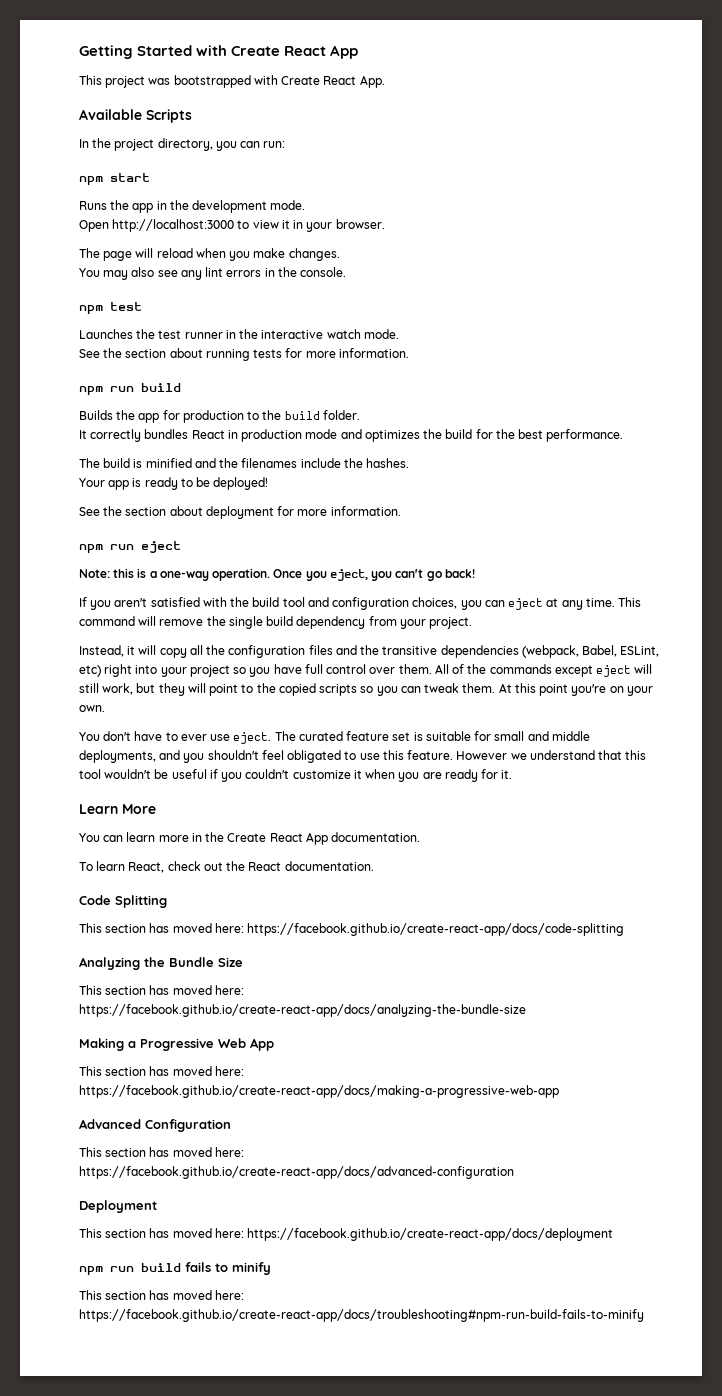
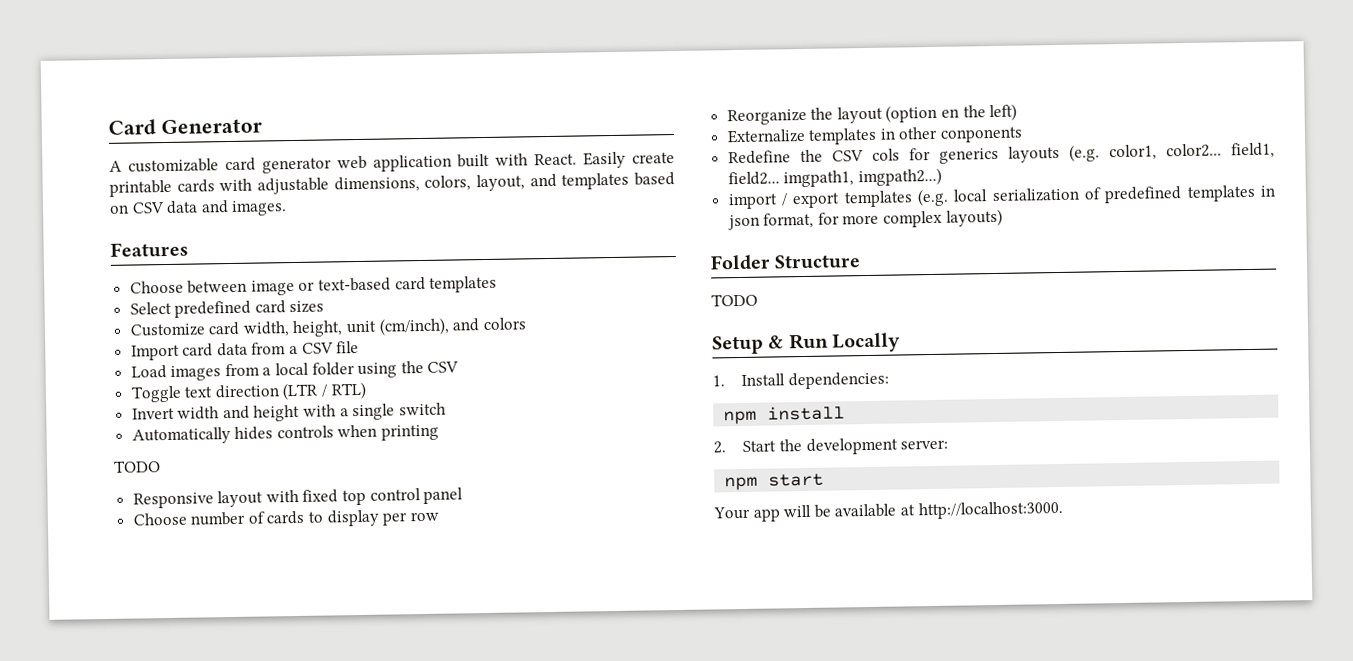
[79,45,359,59] [79,75,385,88] [79,109,192,123] [79,138,286,151] [79,173,150,185] [79,200,306,213] [79,219,385,232] [79,248,340,261] [79,267,347,280] [79,302,142,314] [79,329,399,339] [79,348,409,361] [79,383,181,395] [79,410,360,423] [79,429,624,442] [79,458,410,468] [79,477,269,490] [79,506,401,519] [79,541,181,553] [79,568,475,581] [79,597,642,610] [79,616,473,629] [79,645,660,658] [79,664,653,677] [79,683,653,696] [79,705,105,712] [79,731,590,744] [79,750,647,763] [79,769,513,782] [79,804,156,814] [79,832,421,845] [79,861,374,873] [79,895,167,908] [79,923,625,936] [79,957,243,970] [79,985,244,995] [79,1004,526,1017] [79,1038,274,1051] [79,1066,244,1076] [79,1085,559,1098] [79,1119,231,1132] [79,1147,244,1157] [79,1166,514,1179] [79,1200,157,1213] [79,1228,614,1241] [79,1262,271,1275] [79,1290,244,1300] [79,1309,644,1322] Getting Started with Create React App // This project was bootstrapped with Create React App. // Available Scripts // In the project directory, you can run: // npm start // Runs the app in the development mode. // Open http://localhost:3000 to view it in your browser. // The page will reload when you make changes. // You may also see any lint errors in the console. // npm test // Launches the test runner in the interactive watch mode. // See the section about running tests for more information. // npm run build // Builds the app for production to the build folder. // It correctly bundles React in production mode and optimizes the build for the best performance. // The build is minified and the filenames include the hashes. // Your app is ready to be deployed! // See the section about deployment for more information. // npm run eject // Note: this is a one-way operation. Once you eject, you can't go back! // If you aren't satisfied with the build tool and configuration choices, you can eject at any time. This command will remove the single build dependency from your project. // Instead, it will copy all the configuration files and the transitive dependencies (webpack, Babel, ESLint, etc) right into your project so you have full control over them. All of the commands except eject will still work, but they will point to the copied scripts so you can tweak them. At this point you're on your own. // You don't have to ever use eject. The curated feature set is suitable for small and middle deployments, and you shouldn't feel obligated to use this feature. However we understand that this tool wouldn't be useful if you couldn't customize it when you are ready for it. // Learn More // You can learn more in the Create React App documentation. // To learn React, check out the React documentation. // Code Splitting // This section has moved here: https://facebook.github.io/create-react-app/docs/code-splitting // Analyzing the Bundle Size // This section has moved here: https://facebook.github.io/create-react-app/docs/analyzing-the-bundle-size // Making a Progressive Web App // This section has moved here: https://facebook.github.io/create-react-app/docs/making-a-progressive-web-app // Advanced Configuration // This section has moved here: https://facebook.github.io/create-react-app/docs/advanced-configuration // Deployment // This section has moved here: https://facebook.github.io/create-react-app/docs/deployment // npm run build fails to minify // This section has moved here: https://facebook.github.io/create-react-app/docs/troubleshooting#npm-run-build-fails-to-minify -> [108,118,262,135] [109,151,675,174] [109,172,675,197] [109,200,288,216] [110,241,189,258] [129,275,498,296] [129,300,325,318] [129,317,526,338] [130,340,360,361] [130,360,460,381] [130,381,367,403] [131,402,446,422] [131,424,440,445] [113,460,161,473] [132,487,464,509] [132,509,439,527] [726,103,1018,126] [726,126,1024,145] [727,142,1275,165] [727,167,942,188] [727,184,1275,210] [727,208,1003,231] [710,254,862,271] [711,293,758,307] [712,332,902,355] [712,371,889,390] [723,405,846,425] [713,437,949,455] [724,473,825,491] [713,500,1063,522] Card Generator // A customizable card generator web application built with React. Easily create printable cards with adjustable dimensions, colors, layout, and templates based on CSV data and images. // Features // Choose between image or text-based card templates // Select predefined card sizes // Customize card width, height, unit (cm/inch), and colors // Import card data from a CSV file // Load images from a local folder using the CSV // Toggle text direction (LTR / RTL) // Invert width and height with a single switch // Automatically hides controls when printing // TODO // Responsive layout with fixed top control panel // Choose number of cards to display per row // Reorganize the layout (option en the left) // Externalize templates in other conponents // Redefine the CSV cols for generics layouts (e.g. color1, color2... field1, field2... imgpath1, imgpath2...) // import / export templates (e.g. local serialization of predefined templates in json format, for more complex layouts) // Folder Structure // TODO // Setup & Run Locally // 1. Install dependencies: // npm install // 2. Start the development server: // npm start // Your app will be available at http://localhost:3000.

